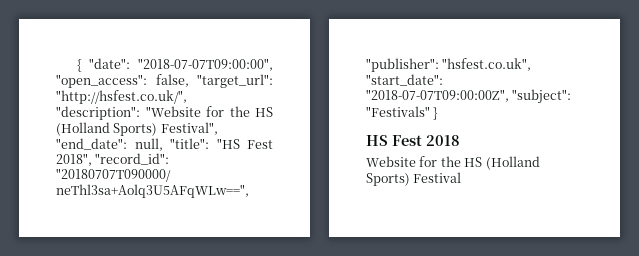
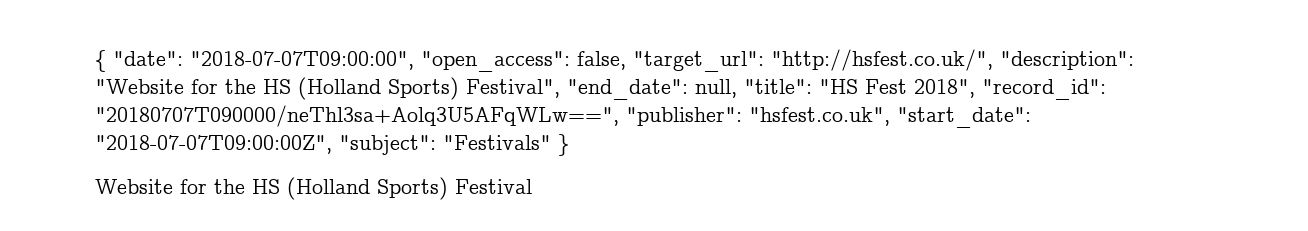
[366,135,460,146] // HS Fest 2018 -> (569, 145) none

